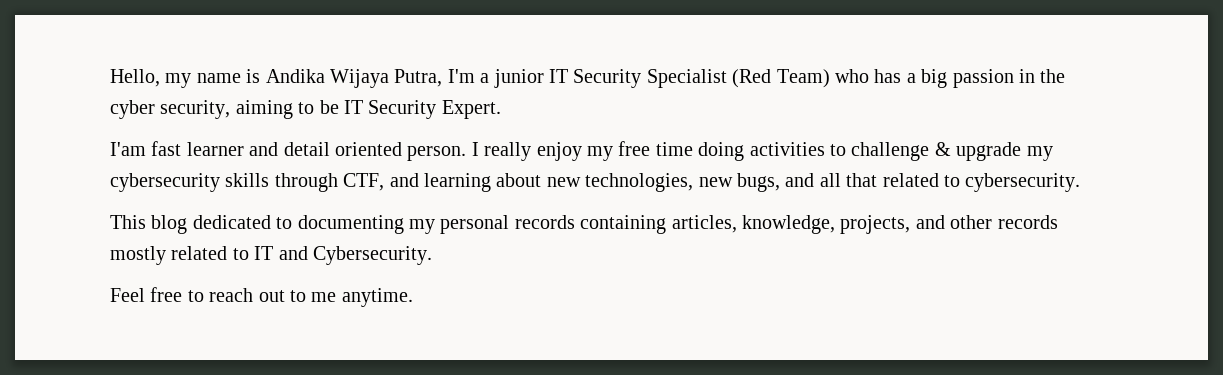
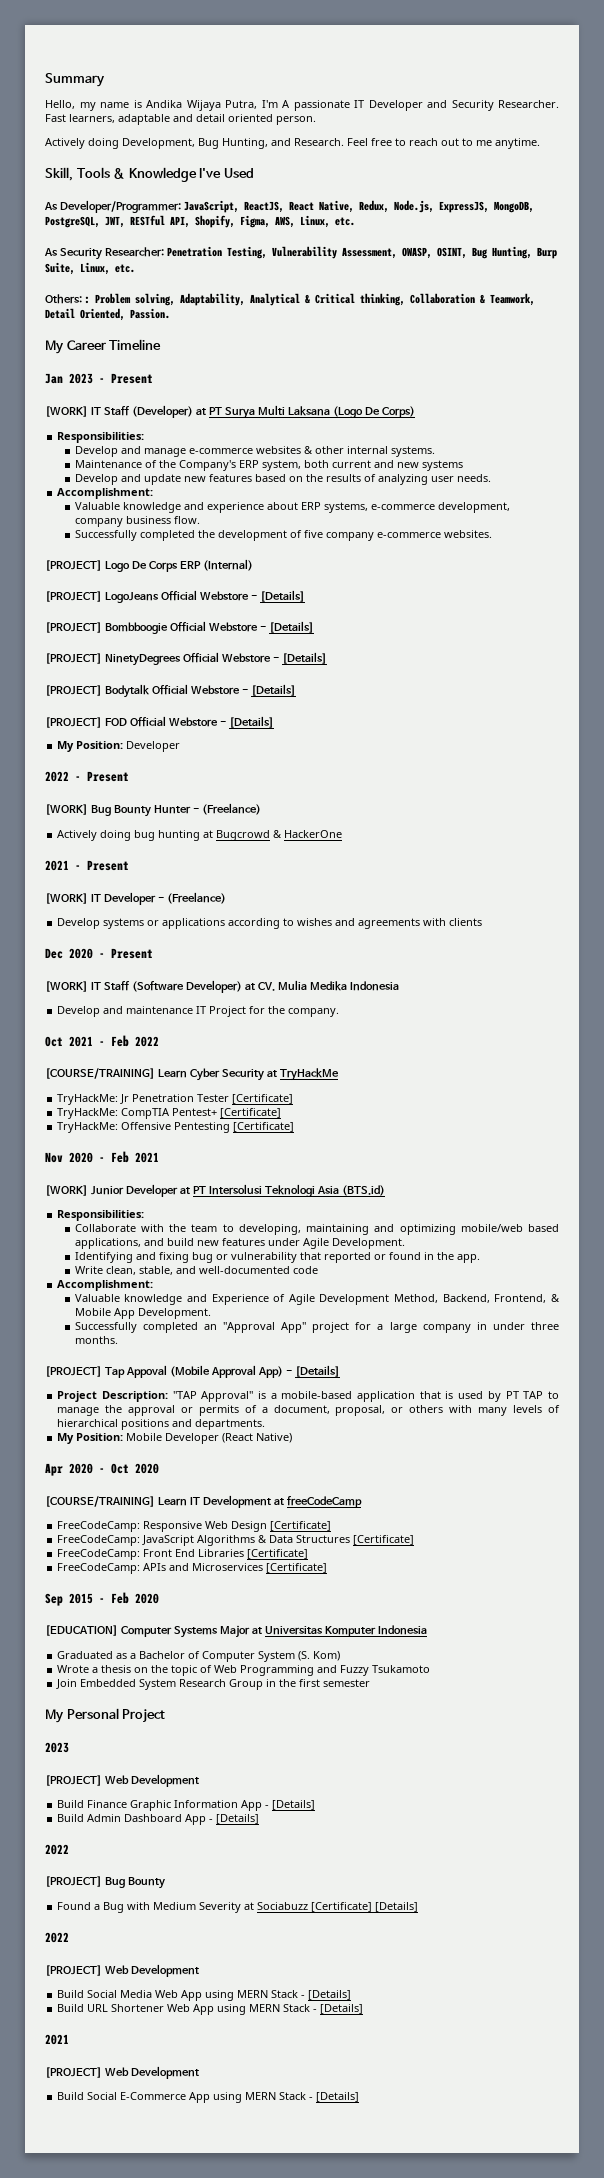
(110, 78) none -> [45,73,105,87] Summary //
[480,69,1066,88] [110,100,501,119] [110,141,1053,161] [110,173,1081,192] [110,215,1058,234] [110,246,432,265] a junior IT Security Specialist (Red Team) who has a big passion in the cyber security, aiming to be IT Security Expert. // I'am fast learner and detail oriented person. I really enjoy my free time doing activities to challenge & upgrade my cybersecurity skills through CTF, and learning about new technologies, new bugs, and all that related to cybersecurity. // This blog dedicated to documenting my personal records containing articles, knowledge, projects, and other records mostly related to IT and Cybersecurity. // -> [282,100,559,111] [45,114,316,125] [45,138,344,149] A passionate IT Developer and Security Researcher. Fast learners, adaptable and detail oriented person. // Actively doing Development, Bug Hunting, and Research.
(413, 297) none -> [45,167,254,182] [44,200,534,213] [45,215,355,228] [44,246,557,260] [45,262,135,275] [45,293,535,306] [45,308,170,321] [45,339,162,354] [45,373,153,384] [45,405,415,419] [57,432,145,443] [74,446,435,457] [74,460,463,471] [74,474,491,485] [57,488,154,499] [74,502,510,513] [74,516,200,527] [74,530,492,541] [45,559,253,572] [45,590,305,603] [45,621,314,634] [45,652,327,666] [45,684,296,698] [45,716,274,728] [57,741,181,752] [45,771,129,782] [45,803,261,817] [57,830,343,841] [45,860,129,871] [45,892,226,905] [57,918,483,929] [45,948,153,959] [45,980,399,993] [57,1006,340,1017] [45,1035,159,1047] [45,1068,339,1081] [57,1094,294,1105] [57,1108,282,1119] [57,1122,295,1133] [45,1151,159,1163] [45,1184,385,1197] [57,1210,145,1221] [74,1224,559,1235] [74,1238,405,1249] [74,1252,480,1263] [74,1266,318,1275] [57,1280,154,1291] [74,1294,560,1305] [74,1308,211,1319] [74,1322,560,1333] [74,1336,118,1344] [45,1365,340,1378] [57,1391,559,1402] [57,1405,560,1416] [57,1419,266,1430] [57,1433,293,1444] [45,1463,159,1476] [45,1495,362,1508] [57,1521,332,1532] [57,1535,415,1546] [57,1549,309,1560] [57,1563,328,1574] [45,1592,159,1606] [45,1625,427,1638] [57,1651,341,1662] [57,1665,431,1676] [56,1679,371,1690] [45,1708,166,1723] [45,1742,69,1753] [45,1774,199,1787] [57,1800,316,1811] [57,1814,260,1825] [45,1844,69,1855] [45,1876,165,1889] [57,1902,419,1913] [45,1932,69,1943] [45,1964,199,1977] [57,1990,352,2001] [57,2004,364,2015] [45,2034,69,2045] [45,2066,199,2079] [57,2092,360,2103] // Skill, Tools & Knowledge I've Used // As Developer/Programmer: JavaScript, ReactJS, React Native, Redux, Node.js, ExpressJS, MongoDB, PostgreSQL, JWT, RESTful API, Shopify, Figma, AWS, Linux, etc. // As Security Researcher: Penetration Testing, Vulnerability Assessment, OWASP, OSINT, Bug Hunting, Burp Suite, Linux, etc. // Others: : Problem solving, Adaptability, Analytical & Critical thinking, Collaboration & Teamwork, Detail Oriented, Passion. // My Career Timeline // Jan 2023 - Present // [WORK] IT Staff (Developer) at PT Surya Multi Laksana (Logo De Corps) // Responsibilities: // Develop and manage e-commerce websites & other internal systems. // Maintenance of the Company's ERP system, both current and new systems // Develop and update new features based on the results of analyzing user needs. // Accomplishment: // Valuable knowledge and experience about ERP systems, e-commerce development, company business flow. // Successfully completed the development of five company e-commerce websites. // [PROJECT] Logo De Corps ERP (Internal) // [PROJECT] LogoJeans Official Webstore - [Details] // [PROJECT] Bombboogie Official Webstore - [Details] // [PROJECT] NinetyDegrees Official Webstore - [Details] // [PROJECT] Bodytalk Official Webstore - [Details] // [PROJECT] FOD Official Webstore - [Details] // My Position: Developer // 2022 - Present // [WORK] Bug Bounty Hunter - (Freelance) // Actively doing bug hunting at Bugcrowd & HackerOne // 2021 - Present // [WORK] IT Developer - (Freelance) // Develop systems or applications according to wishes and agreements with clients // Dec 2020 - Present // [WORK] IT Staff (Software Developer) at CV. Mulia Medika Indonesia // Develop and maintenance IT Project for the company. // Oct 2021 - Feb 2022 // [COURSE/TRAINING] Learn Cyber Security at TryHackMe // TryHackMe: Jr Penetration Tester [Certificate] // TryHackMe: CompTIA Pentest+ [Certificate] // TryHackMe: Offensive Pentesting [Certificate] // Nov 2020 - Feb 2021 // [WORK] Junior Developer at PT Intersolusi Teknologi Asia (BTS.id) // Responsibilities: // Collaborate with the team to developing, maintaining and optimizing mobile/web based applications, and build new features under Agile Development. // Identifying and fixing bug or vulnerability that reported or found in the app. // Write clean, stable, and well-documented code // Accomplishment: // Valuable knowledge and Experience of Agile Development Method, Backend, Frontend, & Mobile App Development. // Successfully completed an "Approval App" project for a large company in under three months. // [PROJECT] Tap Appoval (Mobile Approval App) - [Details] // Project Description: "TAP Approval" is a mobile-based application that is used by PT TAP to manage the approval or permits of a document, proposal, or others with many levels of hierarchical positions and departments. // My Position: Mobile Developer (React Native) // Apr 2020 - Oct 2020 // [COURSE/TRAINING] Learn IT Development at freeCodeCamp // FreeCodeCamp: Responsive Web Design [Certificate] // FreeCodeCamp: JavaScript Algorithms & Data Structures [Certificate] // FreeCodeCamp: Front End Libraries [Certificate] // FreeCodeCamp: APIs and Microservices [Certificate] // Sep 2015 - Feb 2020 // [EDUCATION] Computer Systems Major at Universitas Komputer Indonesia // Graduated as a Bachelor of Computer System (S. Kom) // Wrote a thesis on the topic of Web Programming and Fuzzy Tsukamoto // Join Embedded System Research Group in the first semester // My Personal Project // 2023 // [PROJECT] Web Development // Build Finance Graphic Information App - [Details] // Build Admin Dashboard App - [Details] // 2022 // [PROJECT] Bug Bounty // Found a Bug with Medium Severity at Sociabuzz [Certificate] [Details] // 2022 // [PROJECT] Web Development // Build Social Media Web App using MERN Stack - [Details] // Build URL Shortener Web App using MERN Stack - [Details] // 2021 // [PROJECT] Web Development // Build Social E-Commerce App using MERN Stack - [Details]

